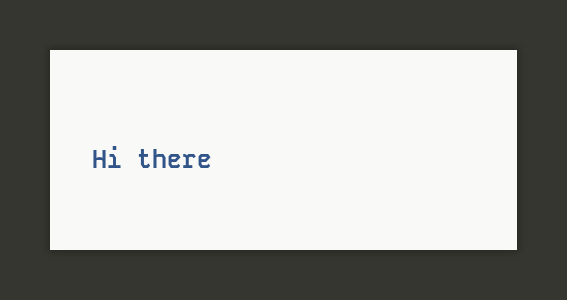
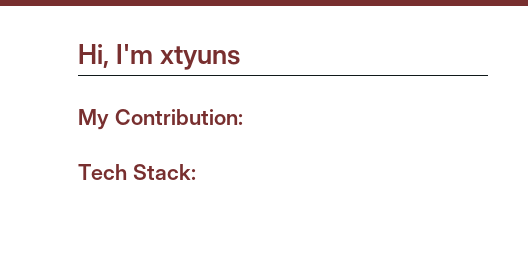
[92,146,212,168] Hi there -> [78,44,241,70] [78,109,243,130] [78,164,196,180] Hi, I'm xtyuns // My Contribution: // Tech Stack:

